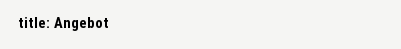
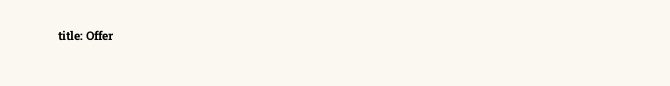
[53,17,109,31] Angebot -> [86,30,115,41] Offer

